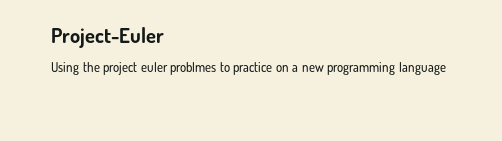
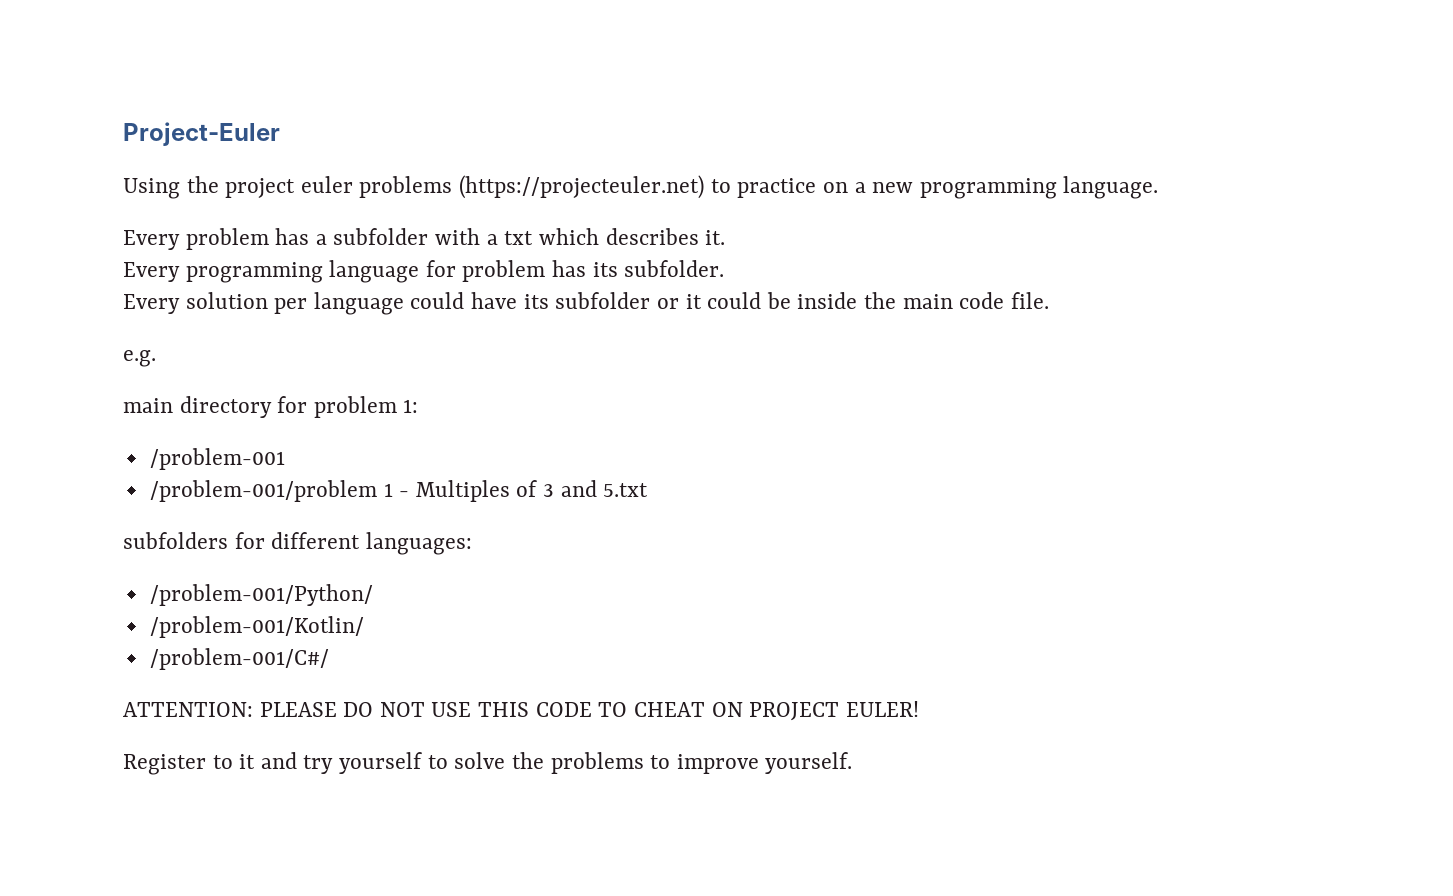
[170,62,217,75] problmes -> [359,175,705,199] problems (https://projecteuler.net)
[398,62,446,75] language -> [1063,176,1159,199] [123,228,726,250] [123,260,725,283] [123,292,1049,315] [123,350,156,367] [123,396,419,418] [149,448,285,470] [149,480,649,502] [123,532,472,555] [149,584,373,606] [149,616,364,638] [149,648,329,670] [123,701,919,721] [123,752,853,775] language. // Every problem has a subfolder with a txt which describes it. // Every programming language for problem has its subfolder. // Every solution per language could have its subfolder or it could be inside the main code file. // e.g. // main directory for problem 1: // /problem-001 // /problem-001/problem 1 - Multiples of 3 and 5.txt // subfolders for different languages: // /problem-001/Python/ // /problem-001/Kotlin/ // /problem-001/C#/ // ATTENTION: PLEASE DO NOT USE THIS CODE TO CHEAT ON PROJECT EULER! // Register to it and try yourself to solve the problems to improve yourself.

